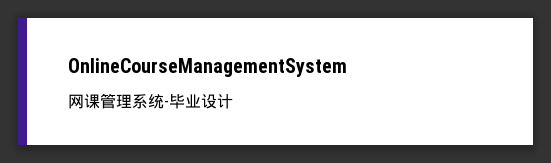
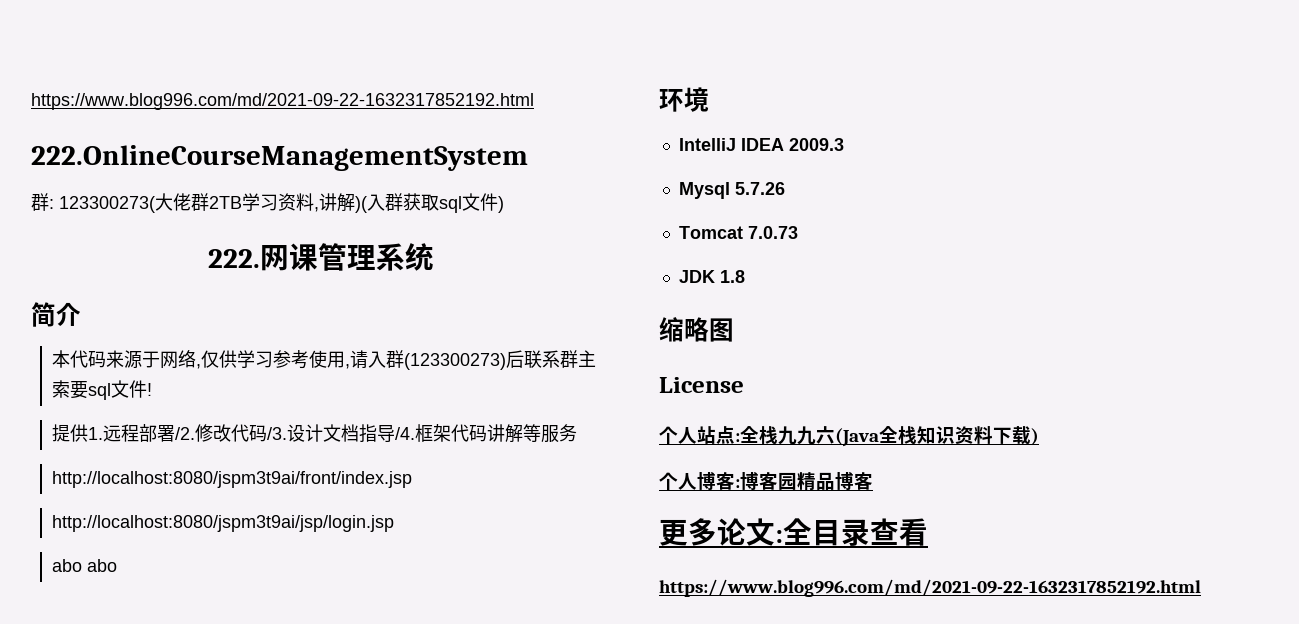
[68,58,347,77] [68,93,233,109] OnlineCourseManagementSystem // 网课管理系统-毕业设计 -> [31,93,534,110] [31,145,528,171] [31,193,504,213] [208,243,434,271] [31,302,81,327] [52,350,597,370] [52,380,153,400] [52,424,578,443] [52,471,413,488] [52,515,395,532] [52,559,118,572] [659,87,709,112] [678,138,844,151] [678,182,785,199] [678,226,798,239] [678,270,745,283] [659,317,734,342] [659,377,744,393] [659,426,1039,447] [659,472,873,491] [659,518,928,546] [659,579,1201,597] https://www.blog996.com/md/2021-09-22-1632317852192.html // 222.OnlineCourseManagementSystem // 群: 123300273(大佬群2TB学习资料,讲解)(入群获取sql文件) // 222.网课管理系统 // 简介 // 本代码来源于网络,仅供学习参考使用,请入群(123300273)后联系群主索要sql文件! // 提供1.远程部署/2.修改代码/3.设计文档指导/4.框架代码讲解等服务 // http://localhost:8080/jspm3t9ai/front/index.jsp // http://localhost:8080/jspm3t9ai/jsp/login.jsp // abo abo // 环境 // IntelliJ IDEA 2009.3 // Mysql 5.7.26 // Tomcat 7.0.73 // JDK 1.8 // 缩略图 // License // 个人站点:全栈九九六(Java全栈知识资料下载) // 个人博客:博客园精品博客 // 更多论文:全目录查看 // https://www.blog996.com/md/2021-09-22-1632317852192.html

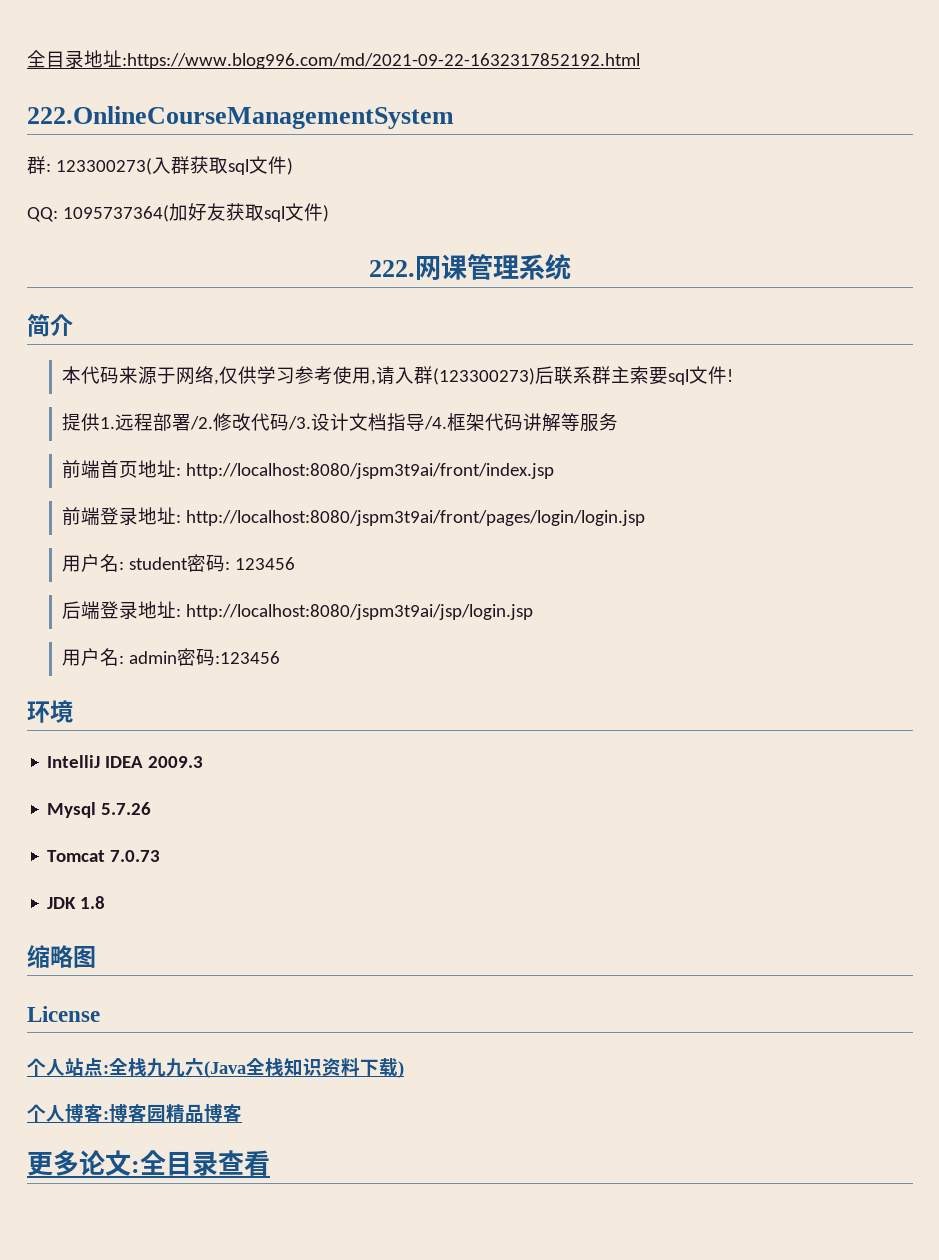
[31,93,534,110] https://www.blog996.com/md/2021-09-22-1632317852192.html -> [27,50,640,69] 全目录地址:https://www.blog996.com/md/2021-09-22-1632317852192.html
[155,193,367,213] 大佬群2TB学习资料,讲解)( -> (152, 166) none
(504, 204) none -> [27,203,329,222] // QQ: 1095737364(加好友获取sql文件)
[52,471,413,488] [52,515,395,532] [52,559,118,572] http://localhost:8080/jspm3t9ai/front/index.jsp // http://localhost:8080/jspm3t9ai/jsp/login.jsp // abo abo -> [61,460,554,479] [61,507,645,526] [61,554,295,572] [61,601,533,620] [61,648,280,666] 前端首页地址: http://localhost:8080/jspm3t9ai/front/index.jsp // 前端登录地址: http://localhost:8080/jspm3t9ai/front/pages/login/login.jsp // 用户名: student密码: 123456 // 后端登录地址: http://localhost:8080/jspm3t9ai/jsp/login.jsp // 用户名: admin密码:123456
[659,579,1201,597] // https://www.blog996.com/md/2021-09-22-1632317852192.html -> (270, 1163) none

